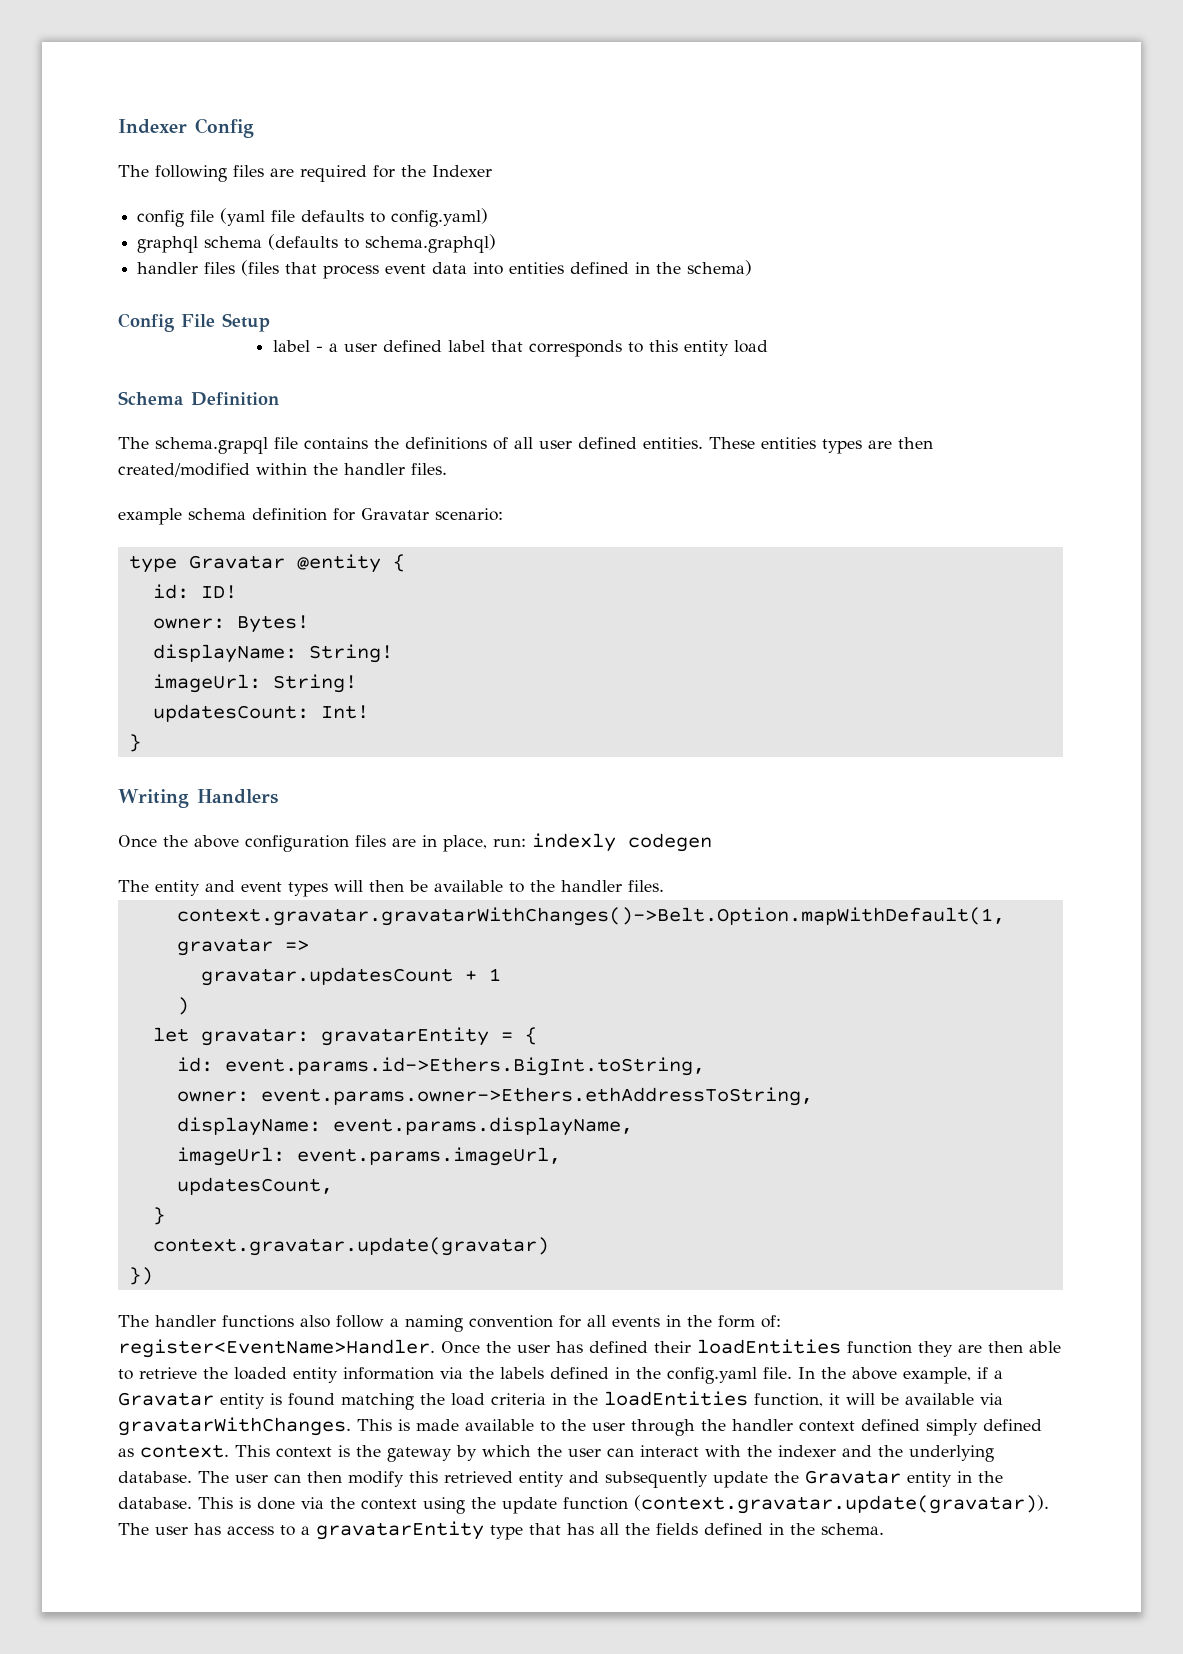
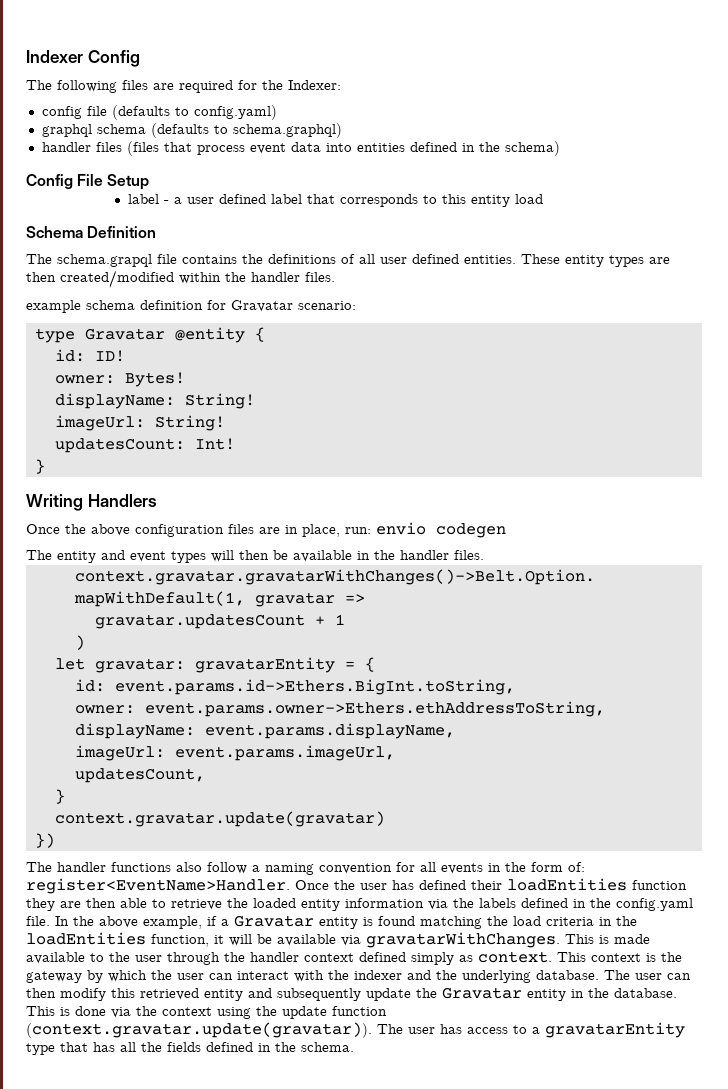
[432,165,492,177] Indexer -> [288,80,341,90] Indexer:
[220,208,365,226] (yaml file defaults -> [111,105,170,120] (defaults
[761,437,816,449] entities -> [565,255,604,267] entity
[532,833,616,852] indexly -> [376,522,426,535] envio
[509,882,524,893] to -> [357,551,370,560] in
[983,1419,1042,1431] defined -> (454, 958) none

